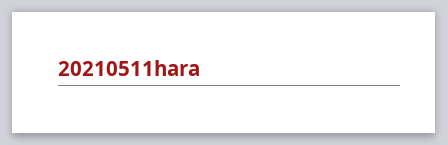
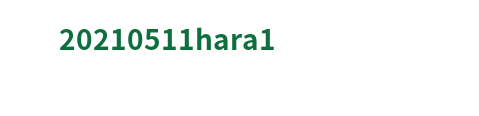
[58,60,200,76] 20210511hara -> [59,27,276,50] 20210511hara1

